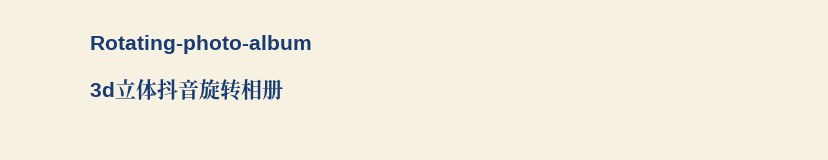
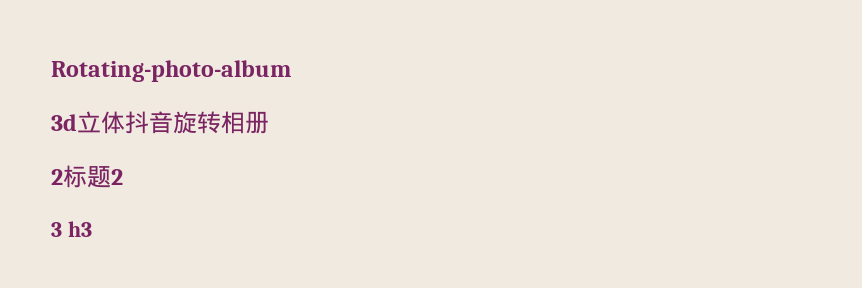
(283, 89) none -> [51,165,123,188] [51,221,92,237] // 2标题2 // 3 h3

